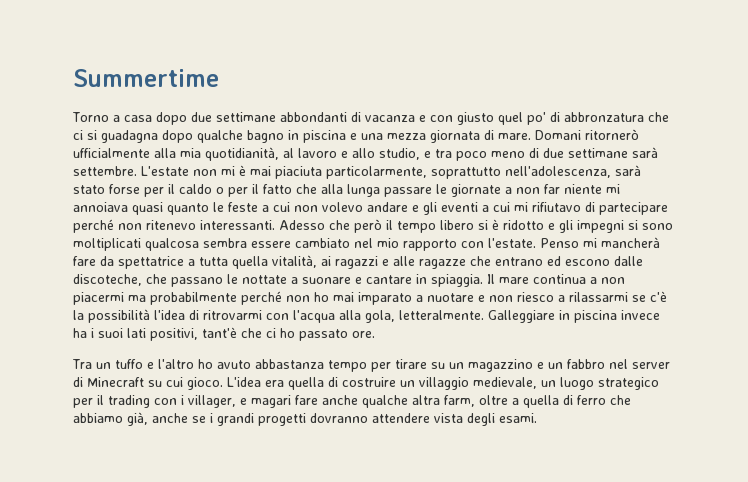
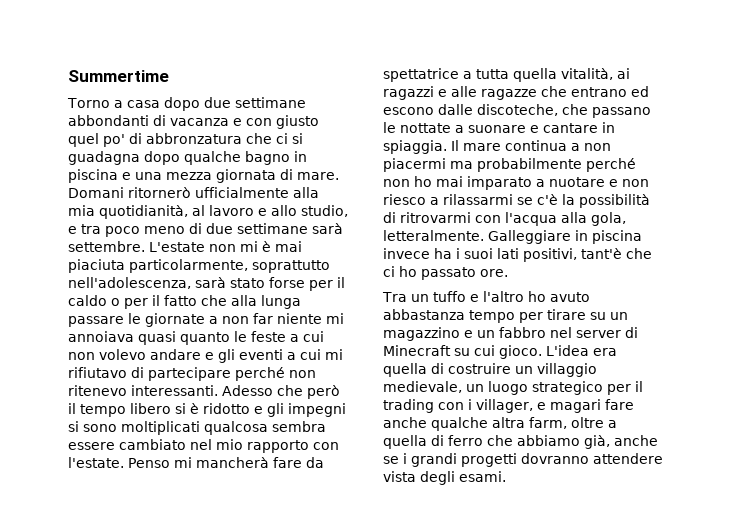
[154,310,185,320] l'idea -> (650, 201) none

